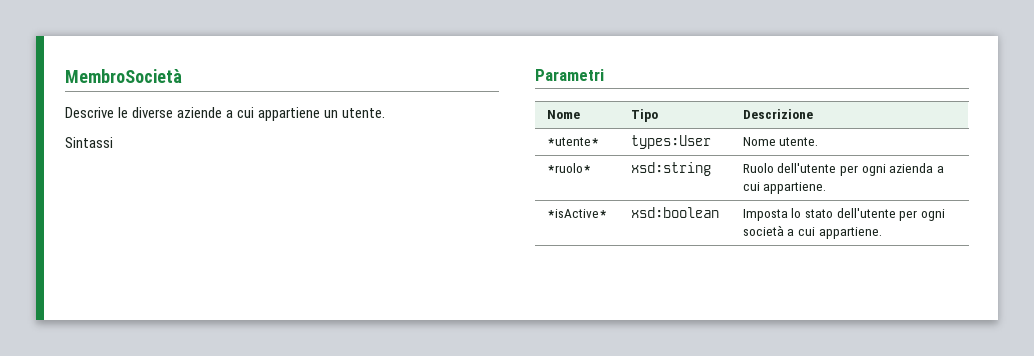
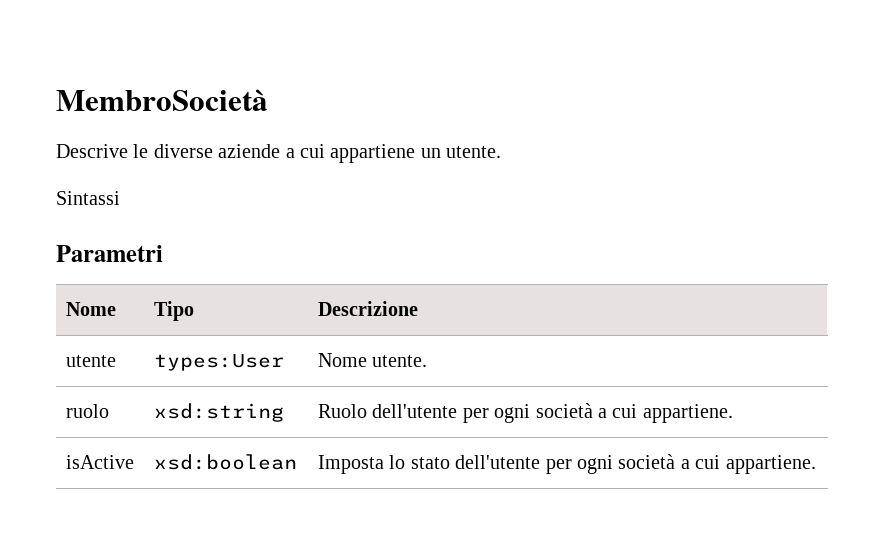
[546,137,599,146] *utente* -> [65,355,116,367] utente
[546,163,591,173] *ruolo* -> [65,404,109,418] ruolo
[889,163,934,173] azienda -> [535,403,593,418] società
[546,209,607,218] *isActive* -> [65,455,134,469] isActive

